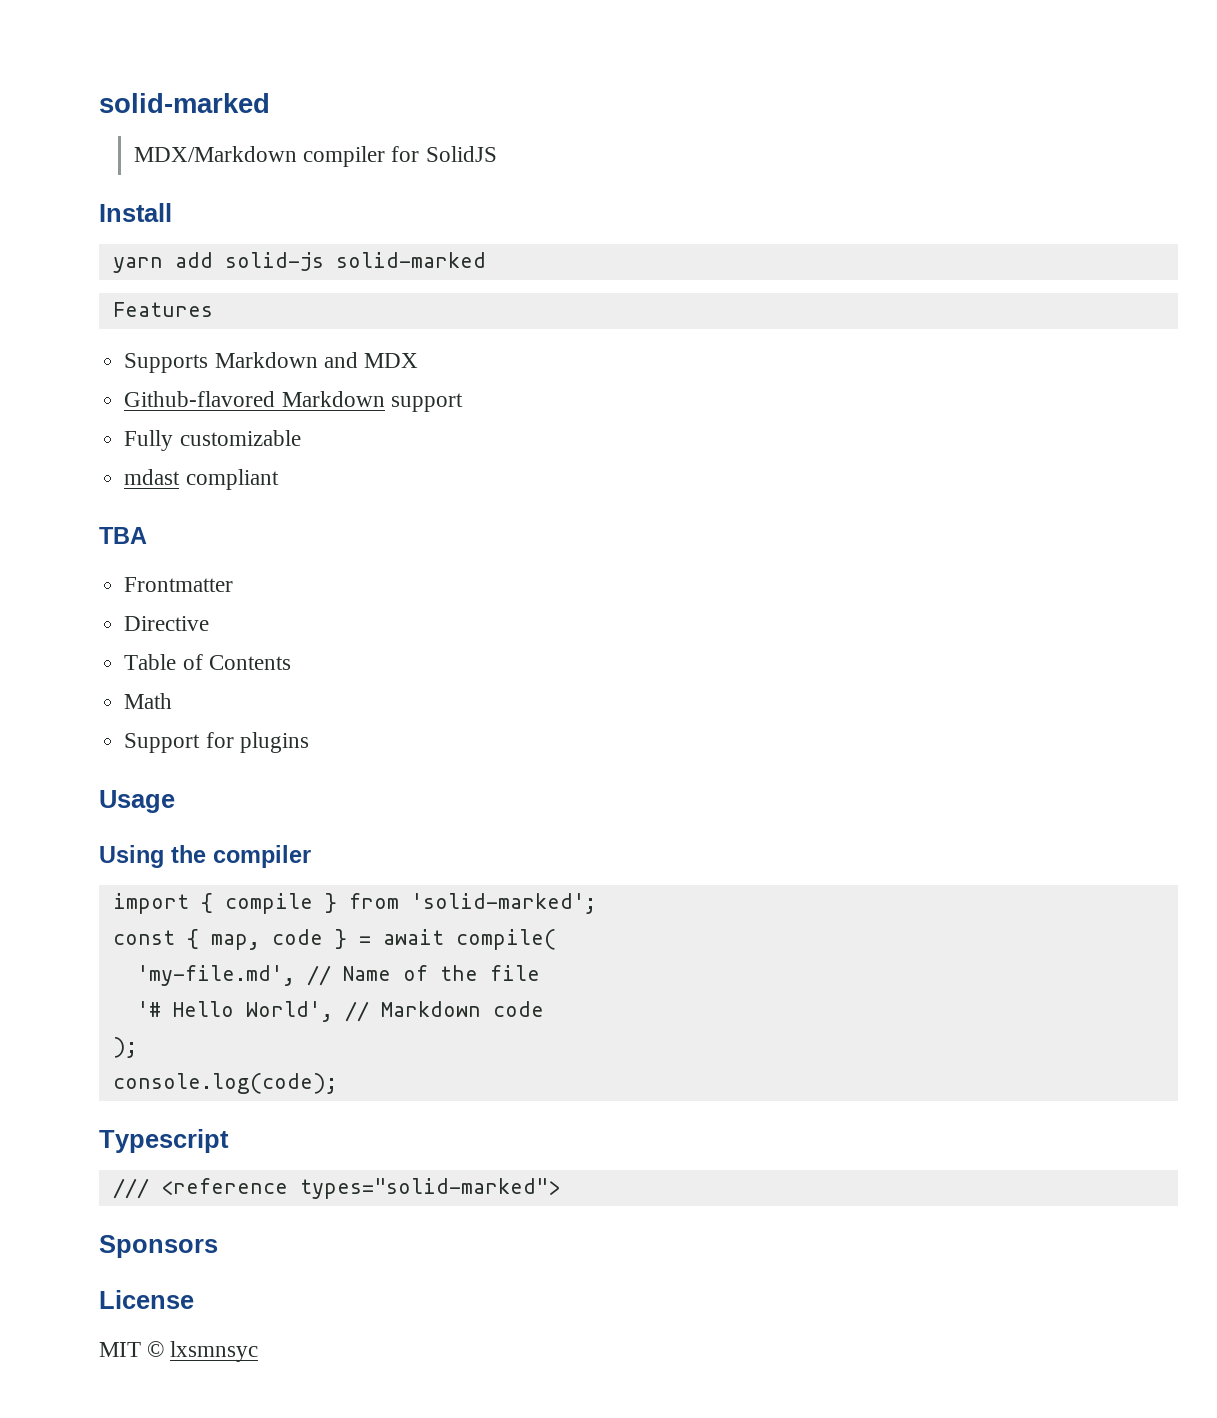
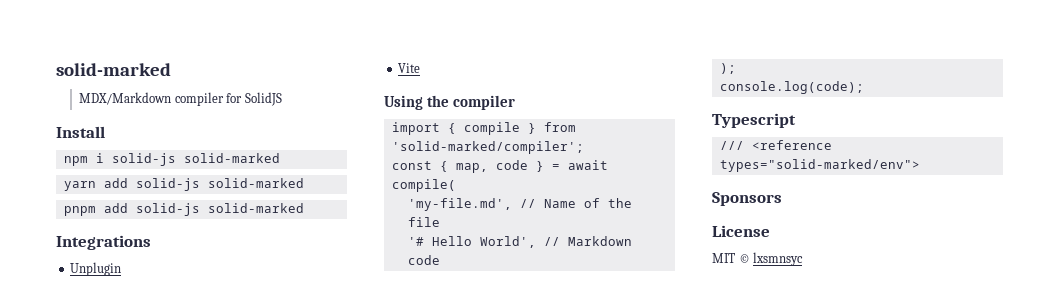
(172, 212) none -> [63,153,280,166] // npm i solid-js solid-marked
[112,302,213,317] [124,352,418,373] [124,391,463,412] [124,430,301,451] [124,469,279,490] [99,527,147,544] [124,577,234,592] [124,616,210,631] [124,654,291,670] [124,693,173,709] [124,732,309,753] [99,790,175,813] Features // Supports Markdown and MDX // Github-flavored Markdown support // Fully customizable // mdast compliant // TBA // Frontmatter // Directive // Table of Contents // Math // Support for plugins // Usage -> [63,203,304,216] [56,235,151,250] [70,262,122,276] [398,63,421,73] pnpm add solid-js solid-marked // Integrations // Unplugin // Vite
[410,893,596,914] 'solid-marked'; -> [391,141,584,154] 'solid-marked/compiler';
[299,1178,560,1199] types="solid-marked"> -> [719,159,920,172] types="solid-marked/env">

